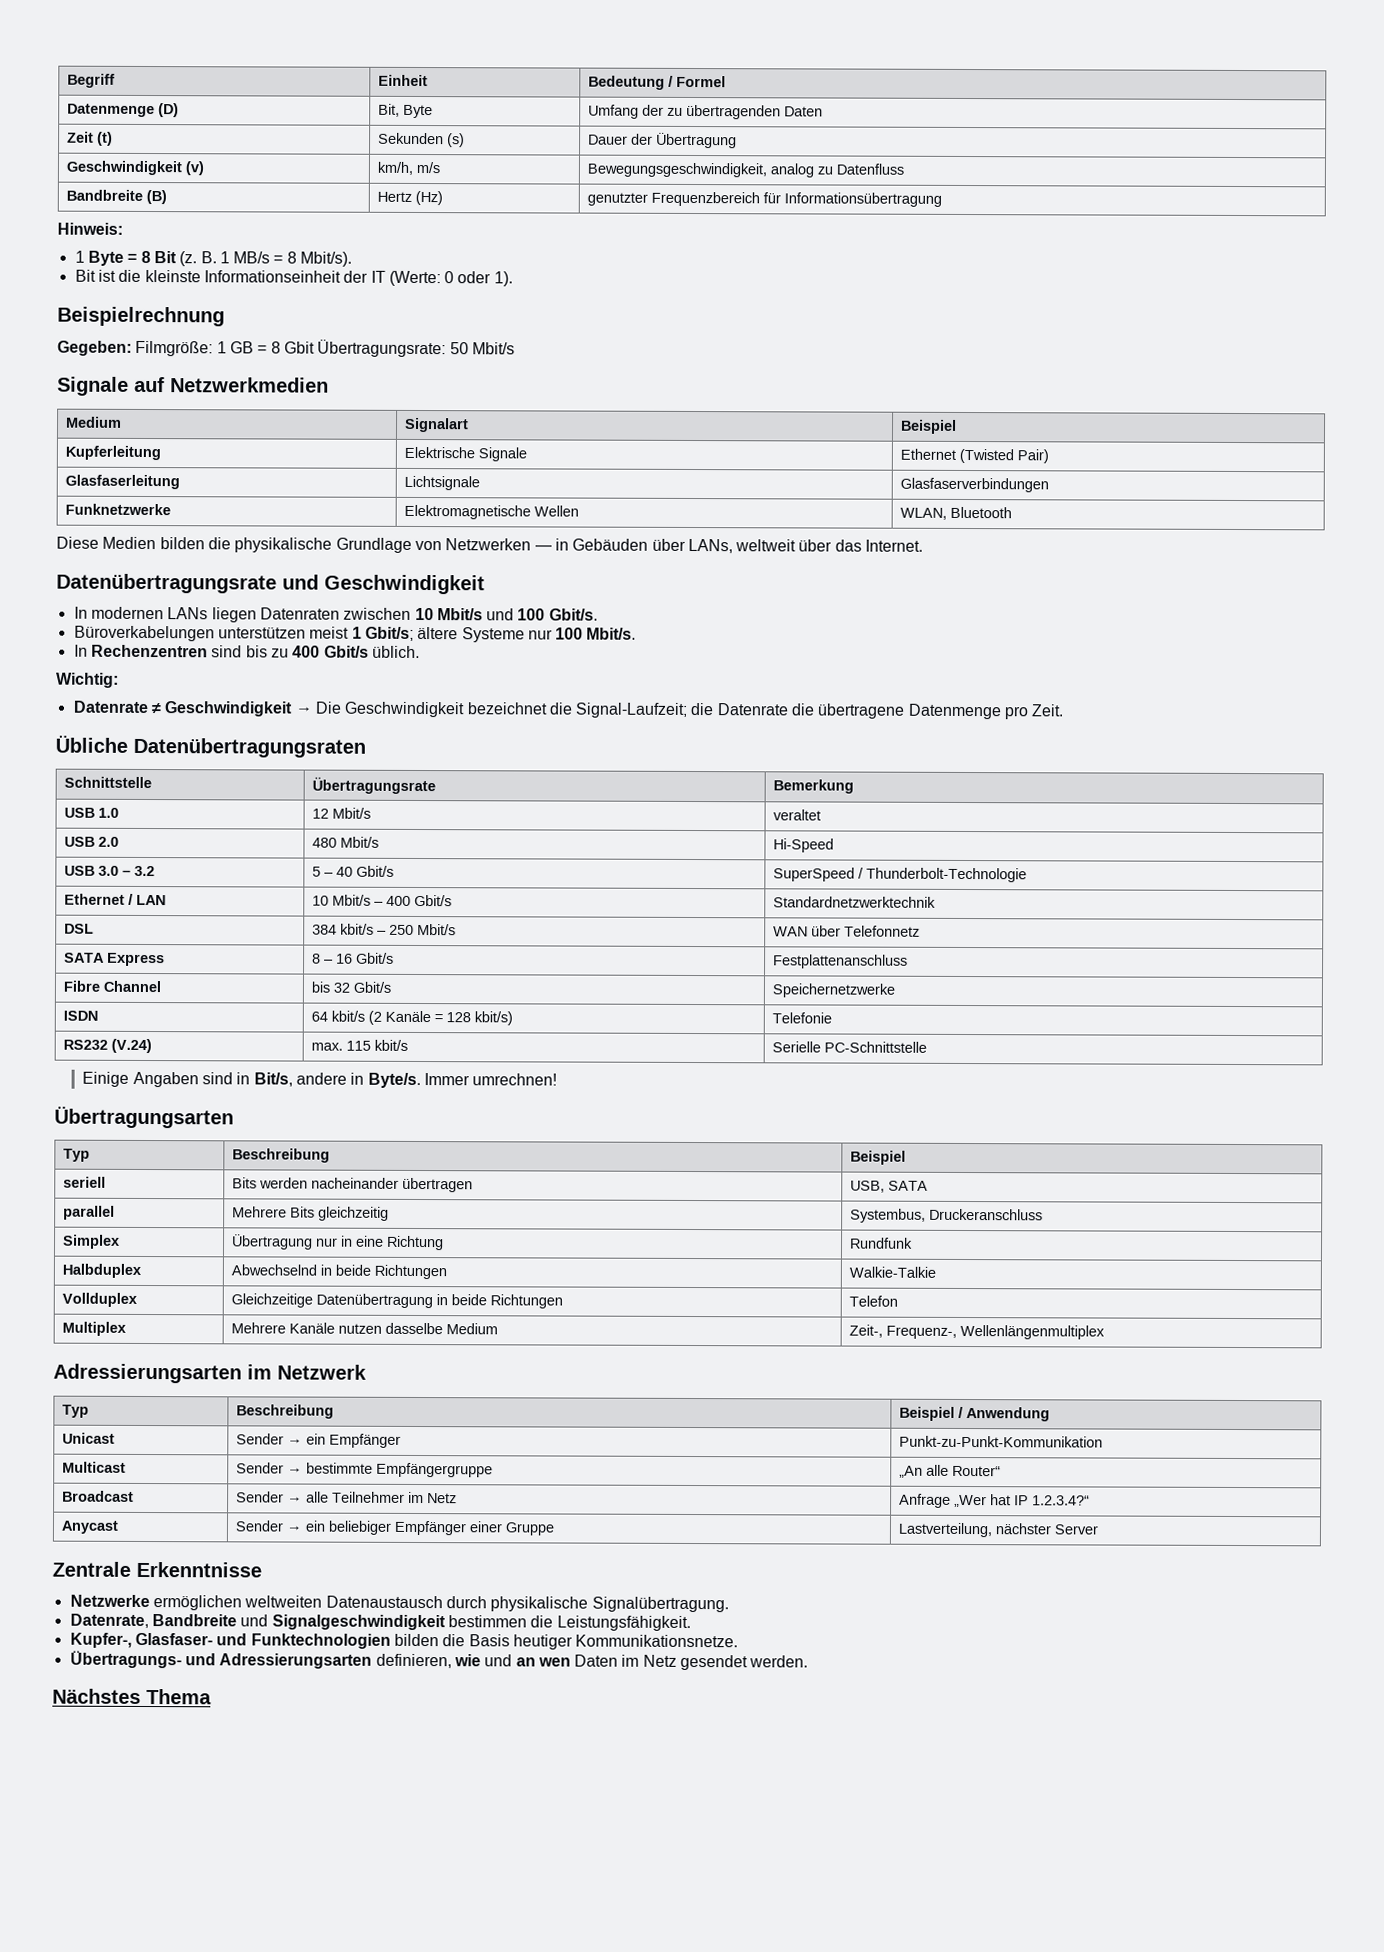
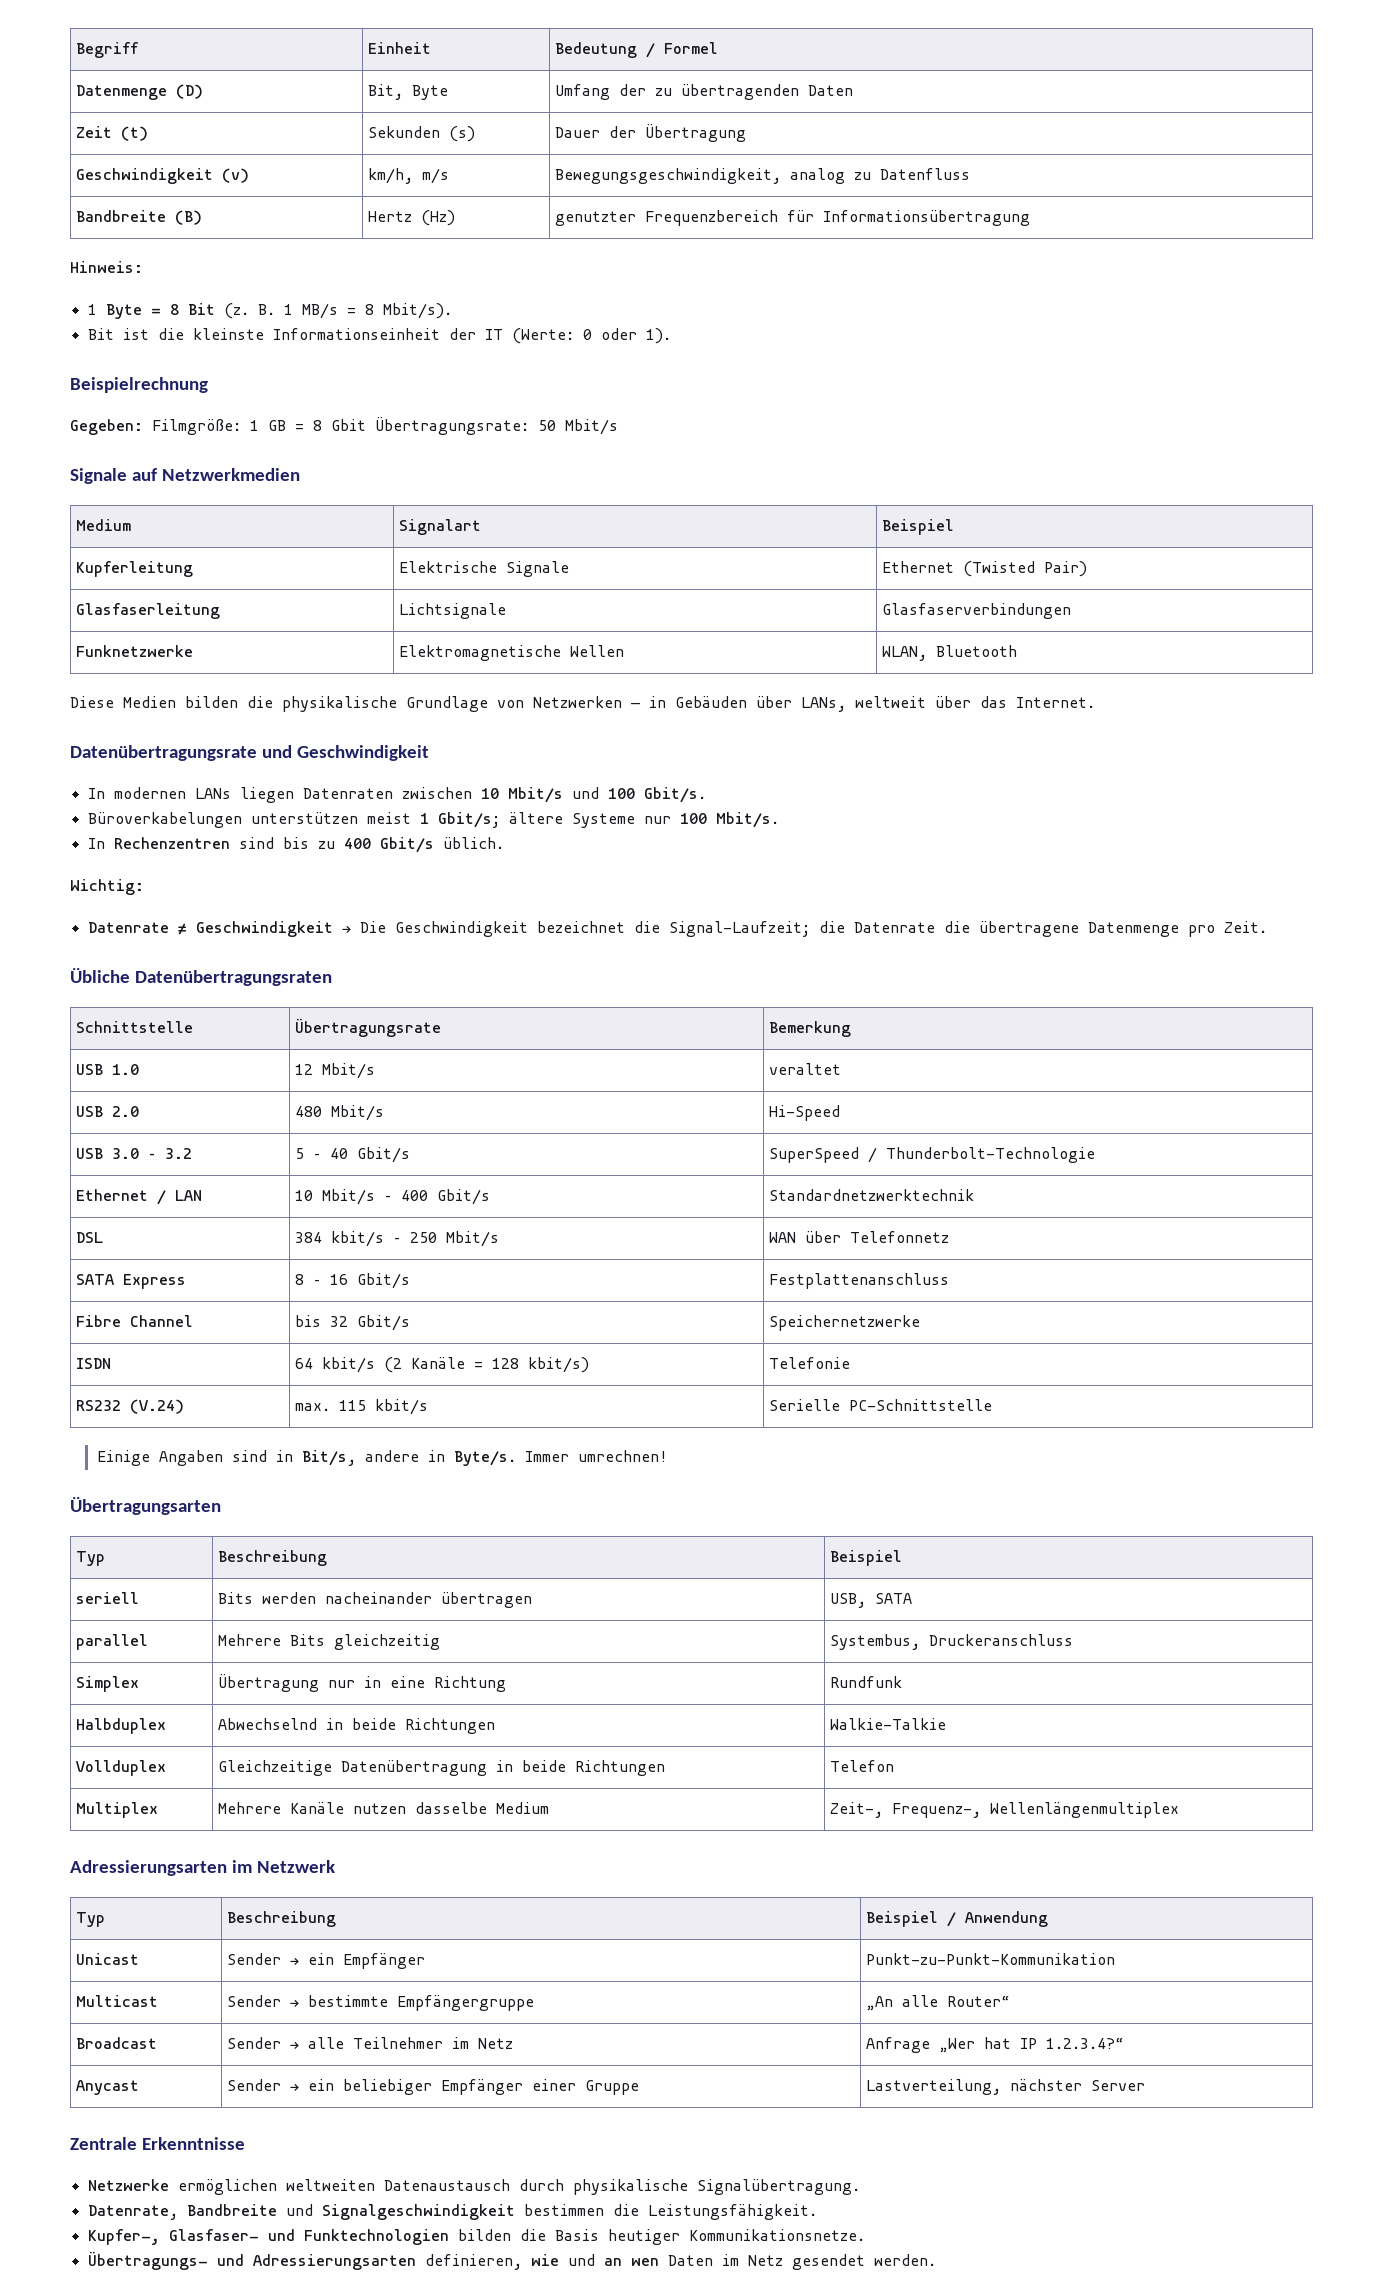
[52,1688,212,1705] // Nächstes Thema -> (936, 2260) none

